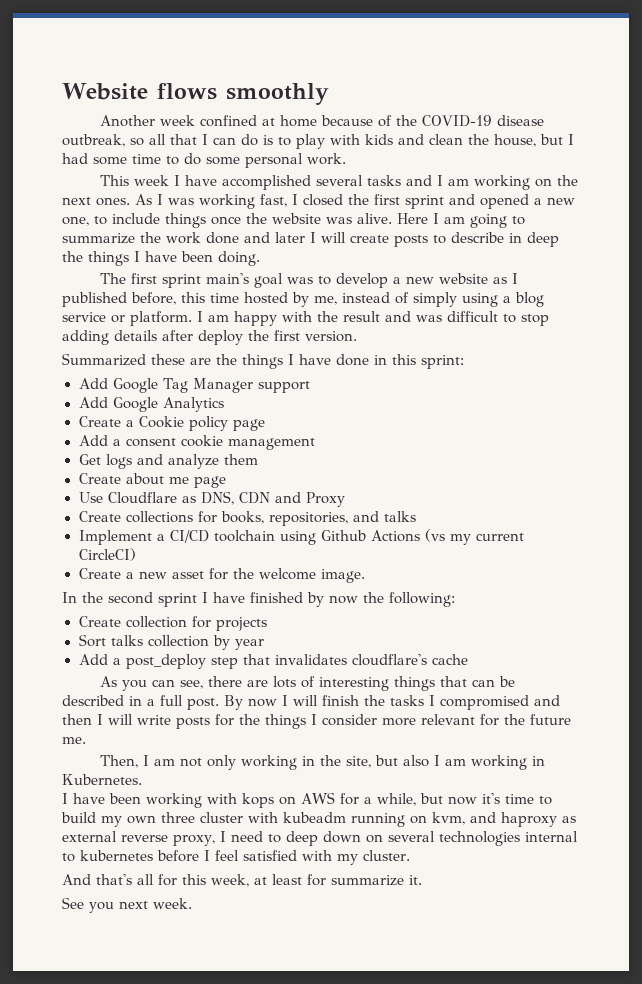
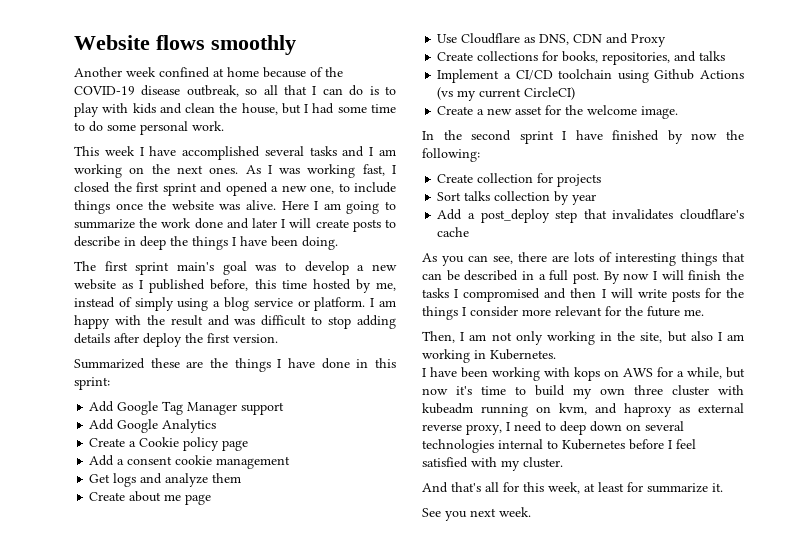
[80,850,153,861] kubernetes -> [562,439,625,450] Kubernetes

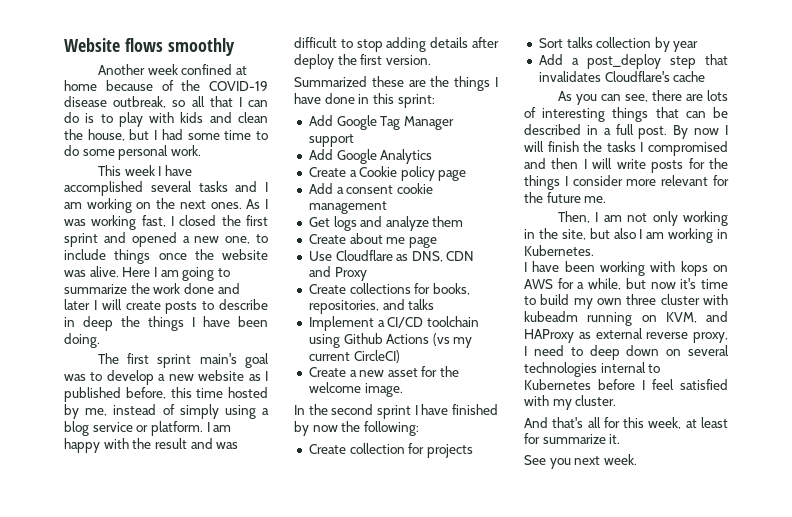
[680,209,744,220] cloudflare's -> [604,71,670,82] Cloudflare's
[559,403,672,417] kvm, and haproxy -> [665,311,728,323] [524,329,574,343] KVM, and HAProxy

